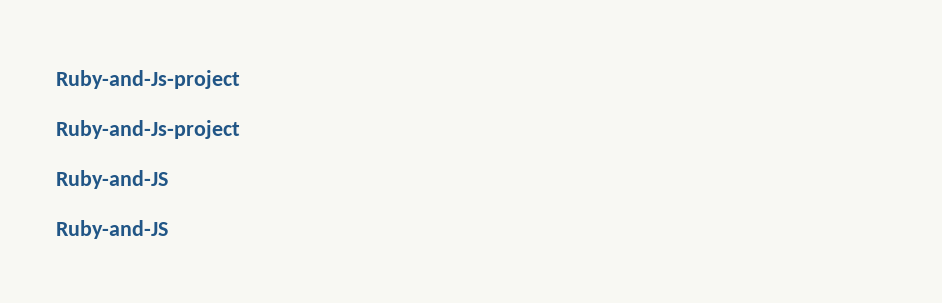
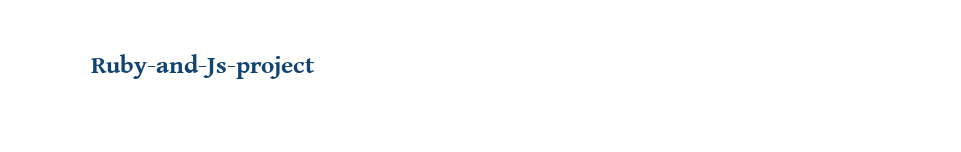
[56,70,240,89] [56,120,240,139] [56,170,168,189] [56,220,168,239] Ruby-and-Js-project // Ruby-and-Js-project // Ruby-and-JS // Ruby-and-JS -> [91,54,315,79] Ruby-and-Js-project

